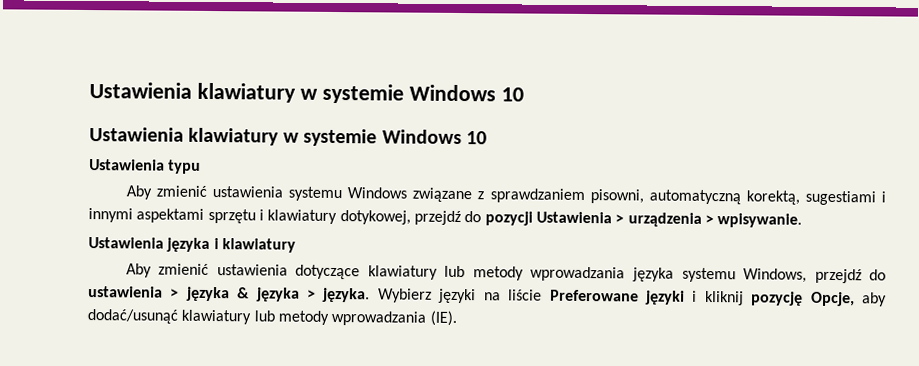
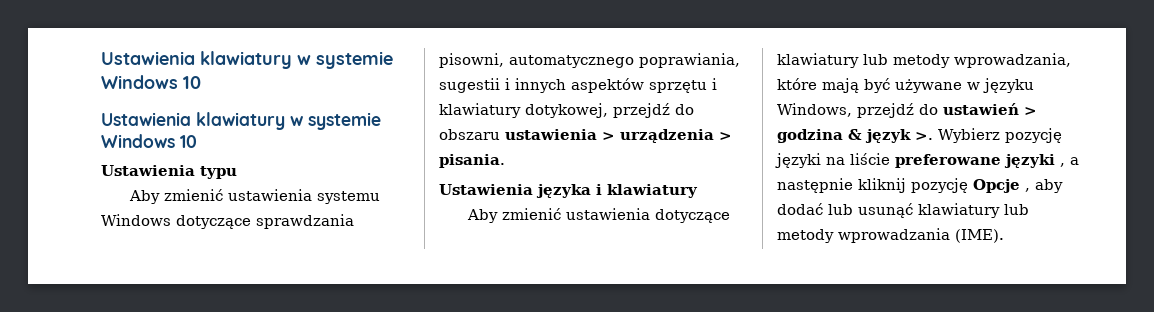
[412,187,887,206] [88,208,205,223] związane z sprawdzaniem pisowni, automatyczną korektą, sugestiami i innymi aspektami -> [176,214,354,229] [439,53,740,68] [439,78,644,93] dotyczące sprawdzania pisowni, automatycznego poprawiania, sugestii i innych aspektów
[484,211,612,226] pozycji Ustawienia -> [439,129,597,140] obszaru ustawienia
[717,213,803,228] wpisywanie. -> [439,154,505,168] pisania.
[530,266,886,284] [88,286,887,307] [87,309,457,326] wprowadzania języka systemu Windows, przejdź do ustawienia > języka & języka > języka. Wybierz języki na liście Preferowane języki i kliknij pozycję Opcje, aby dodać/usunąć klawiatury lub metody wprowadzania (IE). -> [954,53,1071,68] [777,78,1034,93] [777,103,1037,118] [777,128,1062,143] [775,153,1079,168] [777,178,1063,193] [777,203,1029,218] [777,228,1004,243] wprowadzania, które mają być używane w języku Windows, przejdź do ustawień > godzina & język >. Wybierz pozycję języki na liście preferowane języki , a następnie kliknij pozycję Opcje , aby dodać lub usunąć klawiatury lub metody wprowadzania (IME).

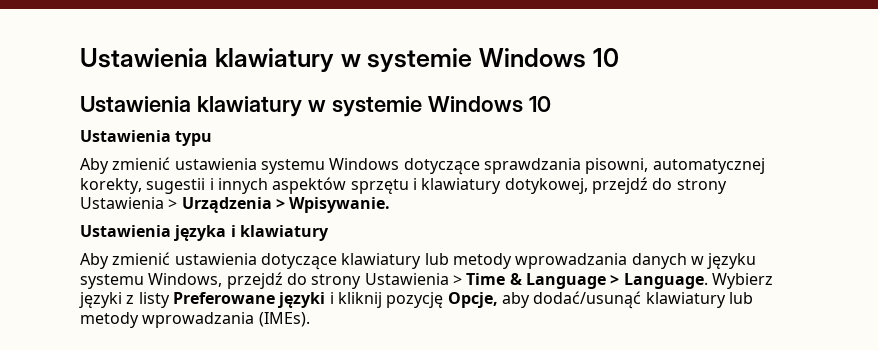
[509,53,740,68] automatycznego poprawiania, -> [652,158,765,174] [80,178,142,194] automatycznej korekty,
[439,129,732,143] [439,154,505,168] obszaru ustawienia > urządzenia > pisania. -> [676,179,727,194] [80,197,391,213] strony Ustawienia > Urządzenia > Wpisywanie.
[954,53,1071,68] [777,78,962,93] wprowadzania, które mają być używane -> [515,253,687,269] wprowadzania danych
(1034, 85) none -> [80,274,144,289] systemu
[943,103,1037,115] [777,128,1062,143] [775,153,1079,168] [777,178,1063,193] [777,203,1029,218] [777,228,1004,243] ustawień > godzina & język >. Wybierz pozycję języki na liście preferowane języki , a następnie kliknij pozycję Opcje , aby dodać lub usunąć klawiatury lub metody wprowadzania (IME). -> [311,273,773,289] [79,291,753,309] [80,312,310,328] strony Ustawienia > Time & Language > Language. Wybierz języki z listy Preferowane języki i kliknij pozycję Opcje, aby dodać/usunąć klawiatury lub metody wprowadzania (IMEs).

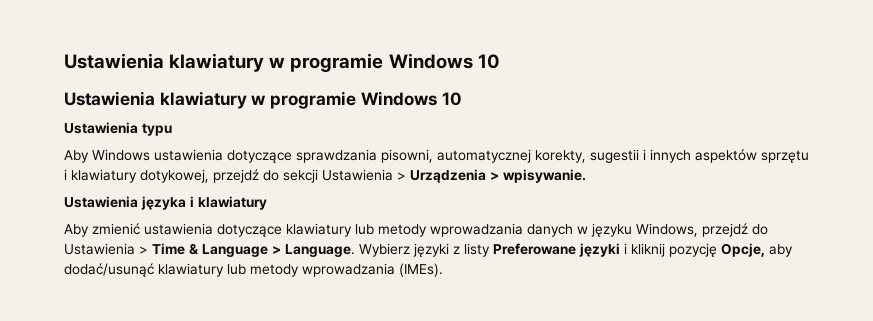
[80,48,473,72] Ustawienia klawiatury w systemie -> [64,53,384,72] Ustawienia klawiatury w programie
[331,96,422,117] systemie -> [270,91,357,109] programie
[112,157,400,174] zmienić ustawienia systemu Windows -> [92,149,223,161] Windows ustawienia
[676,179,727,194] strony -> [283,169,318,183] sekcji
[289,197,391,213] Wpisywanie. -> [503,169,586,183] wpisywanie.
[80,274,144,289] systemu -> (632, 230) none
[311,274,362,289] strony -> (768, 229) none

